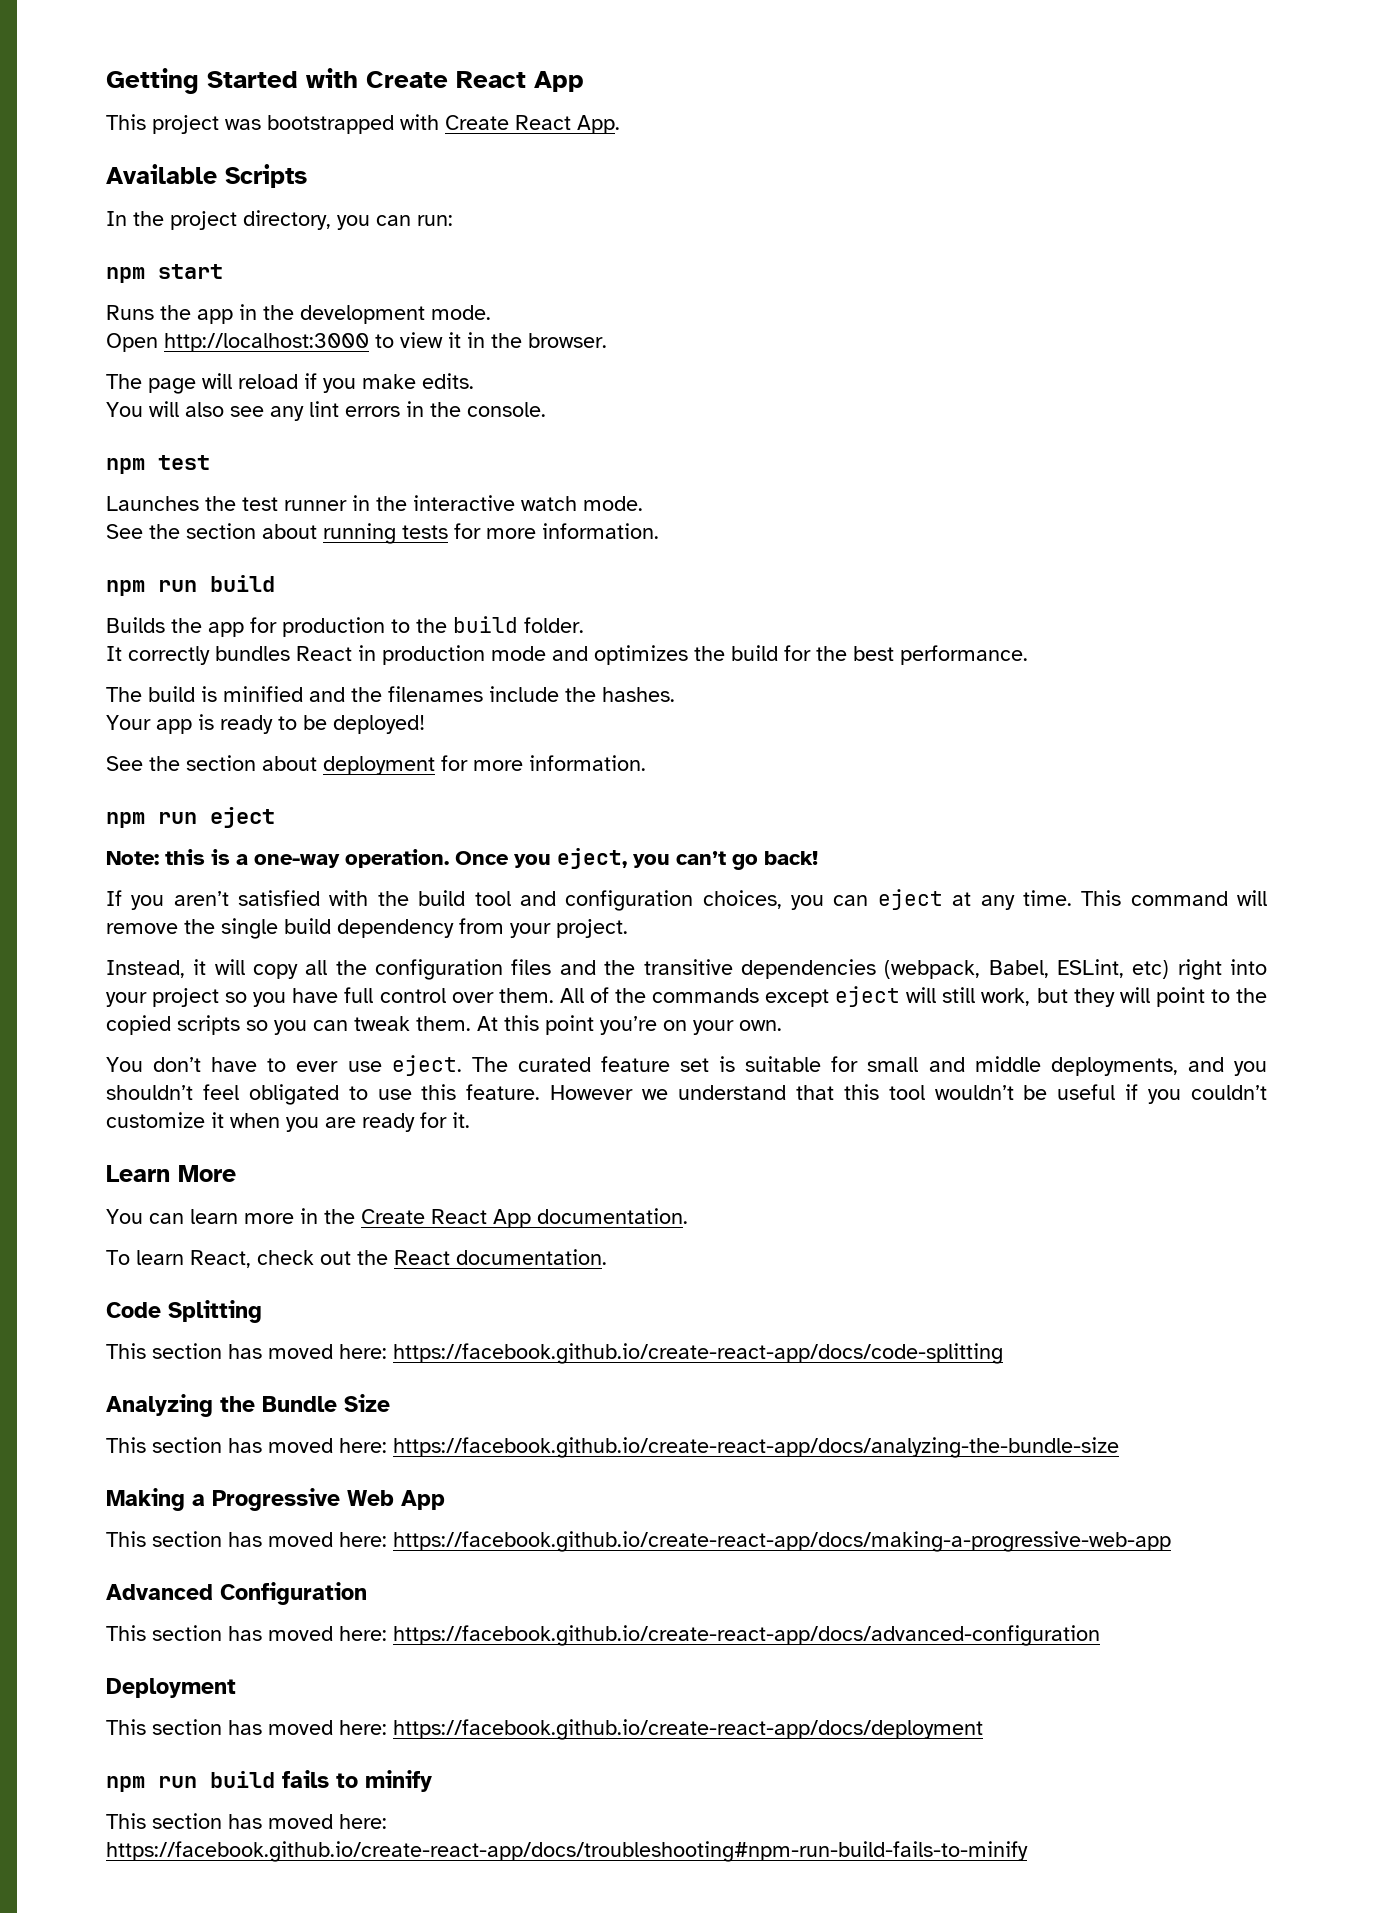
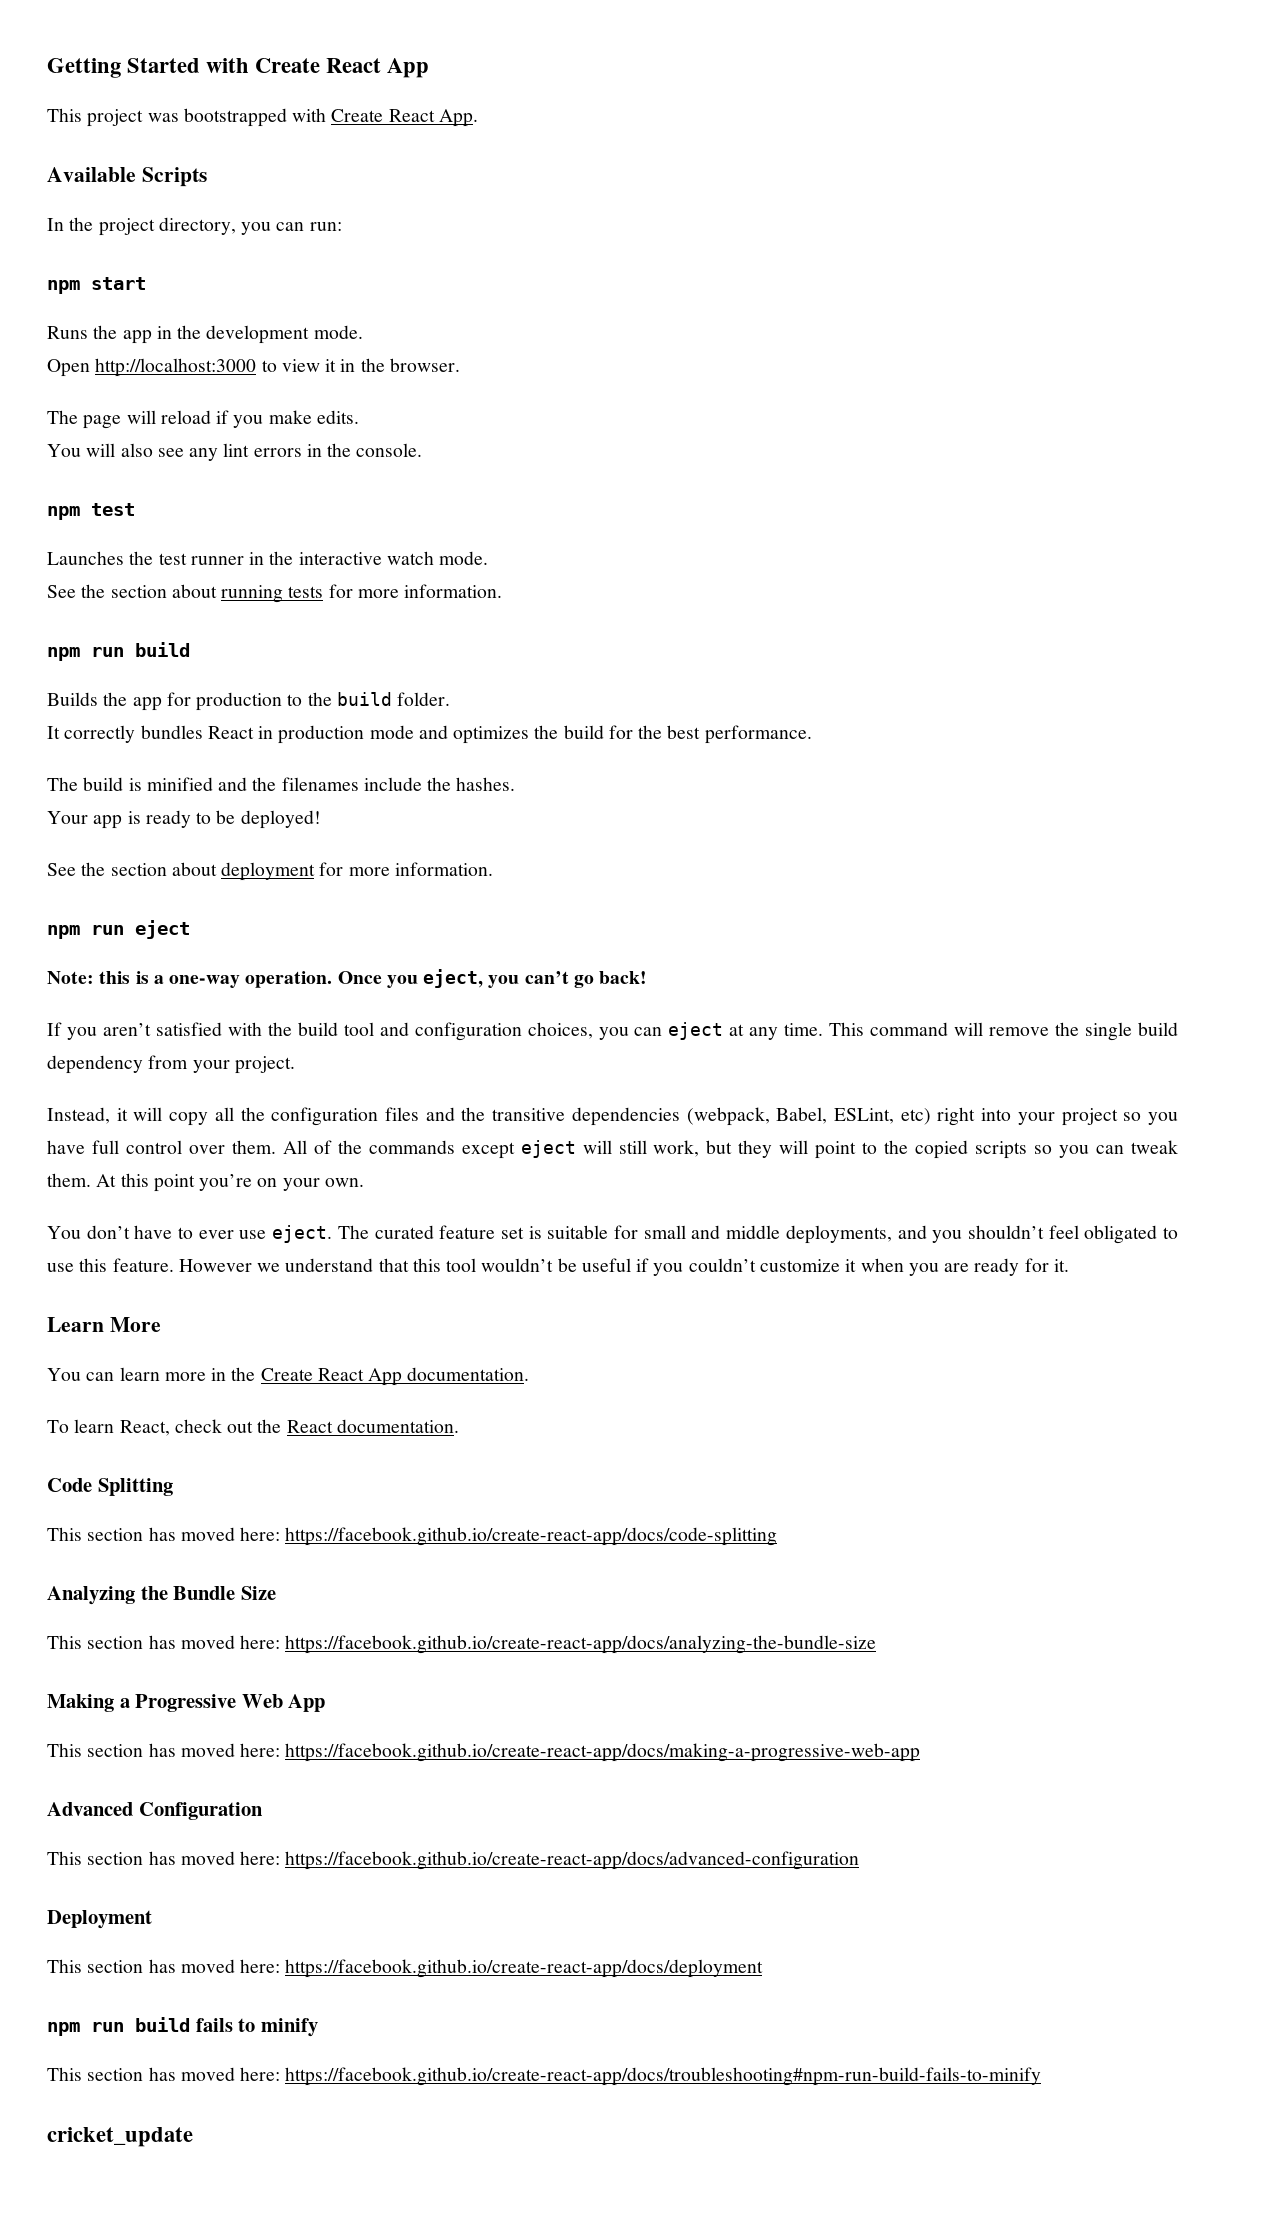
(1028, 1851) none -> [47,2127,193,2147] // cricket_update

